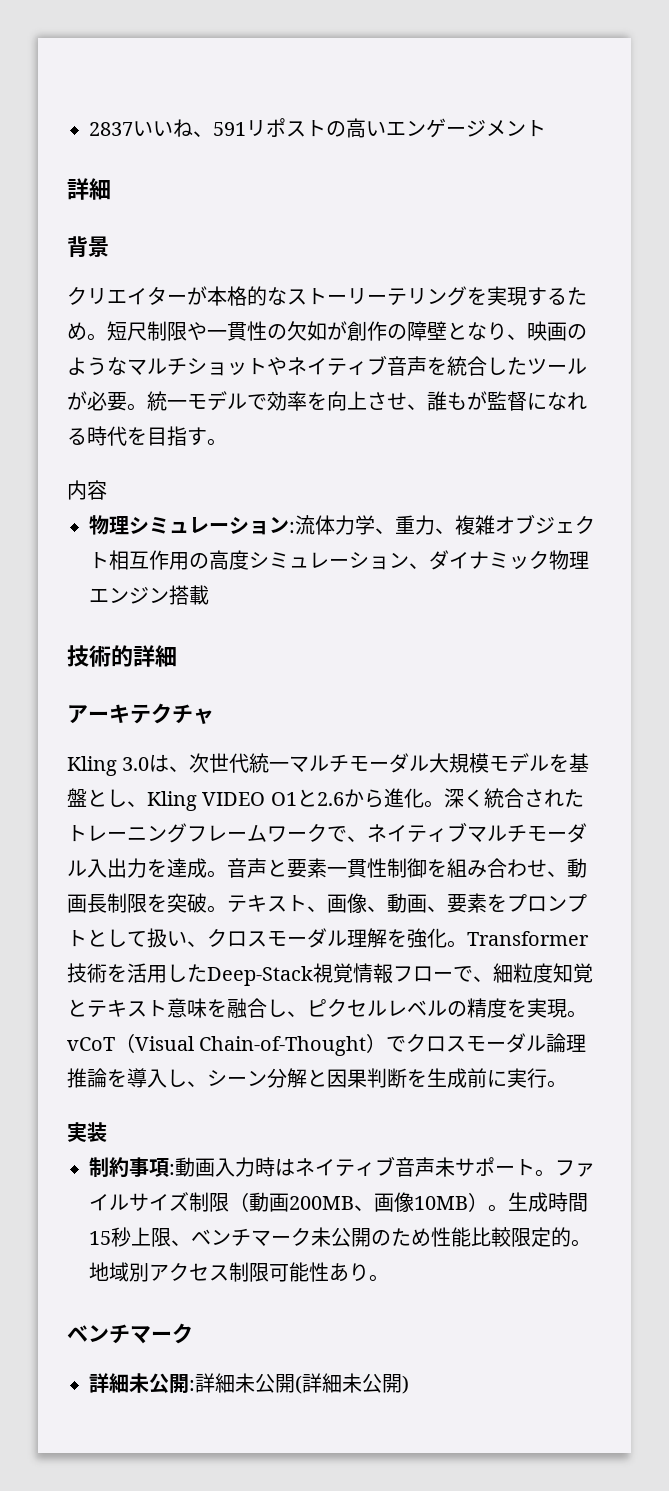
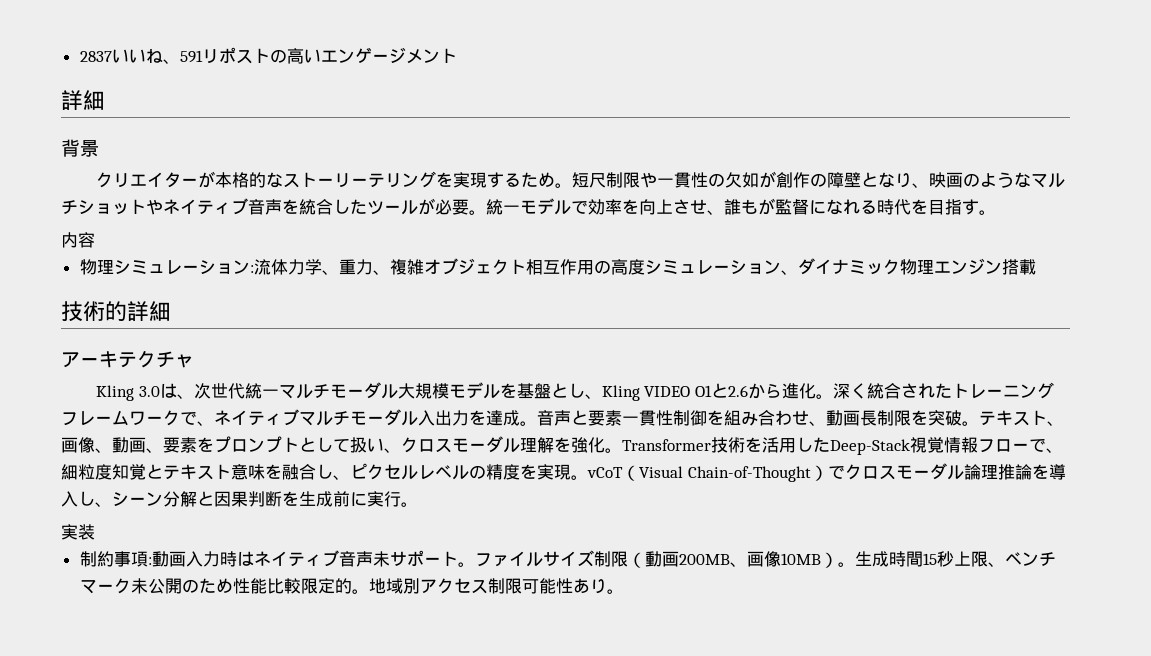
[67,1323,193,1344] [89,1373,409,1394] // ベンチマーク // 詳細未公開:詳細未公開(詳細未公開) -> (624, 591) none

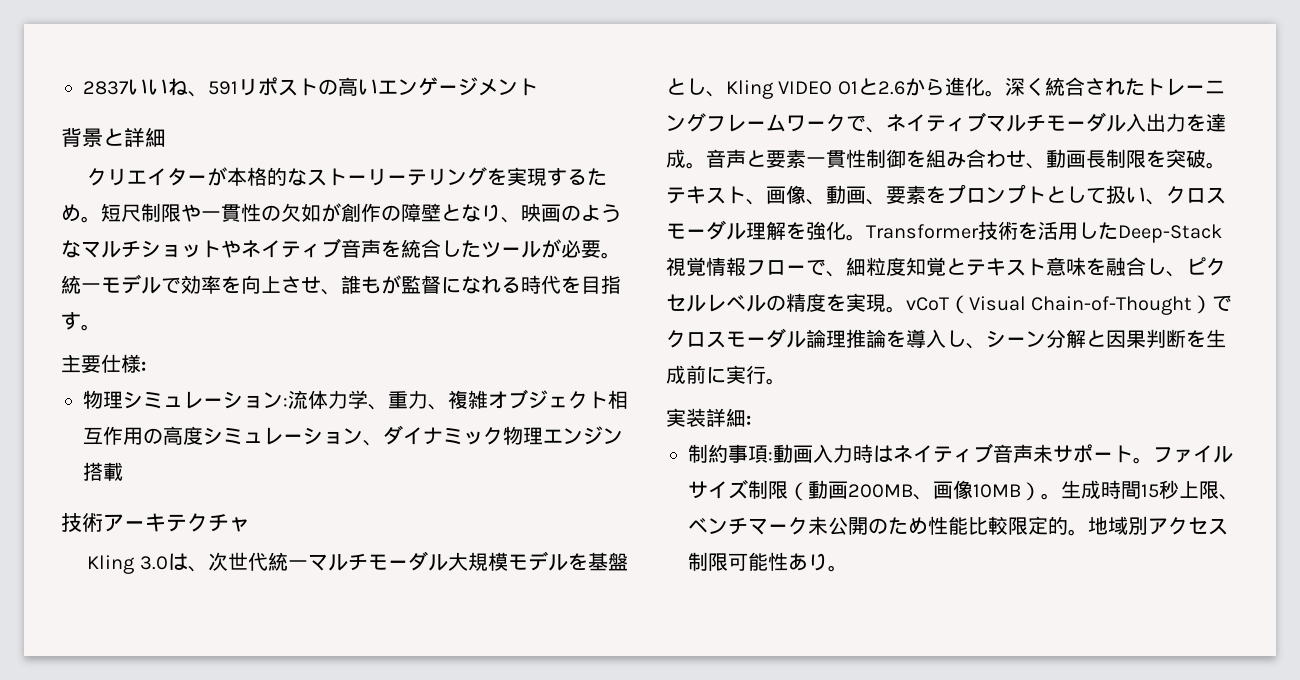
[61,90,105,110] [61,139,99,157] 詳細 // 背景 -> [61,128,166,147] 背景と詳細
[61,232,95,248] 内容 -> [61,354,146,373] 主要仕様:
[105,301,171,321] 的詳細 // -> (103, 522) none
(95, 532) none -> [706,408,751,427] 詳細:

